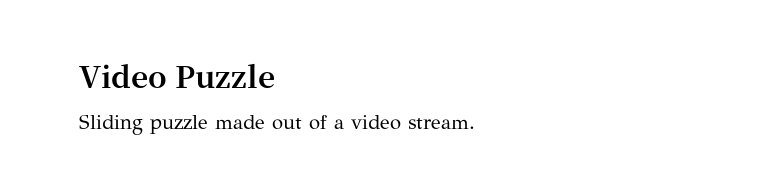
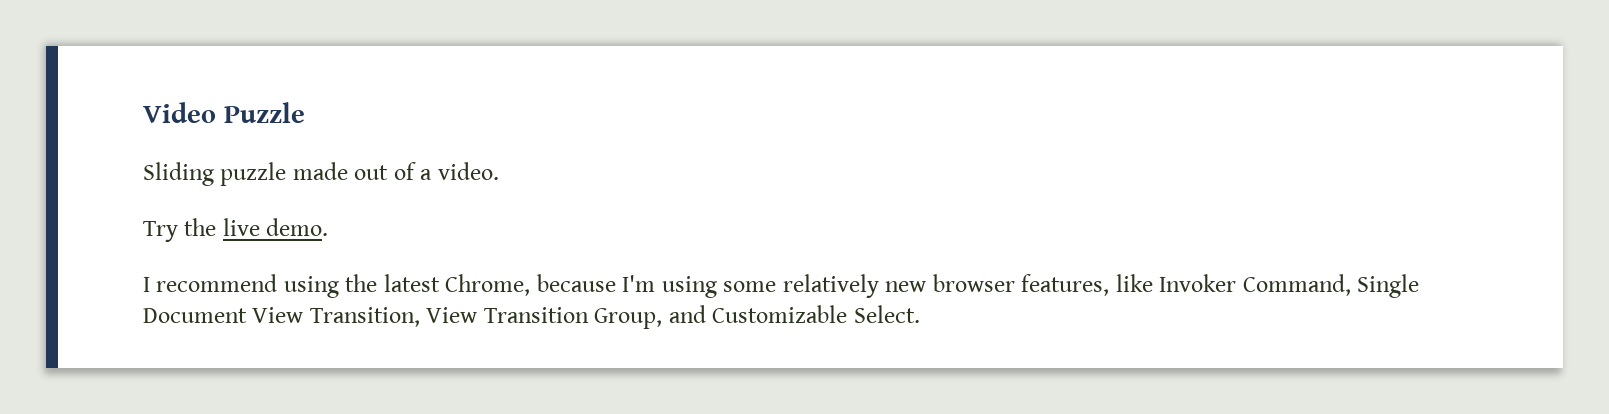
[351,115,475,130] video stream. -> [437,162,499,180] [143,218,329,242] [143,274,1420,298] [143,305,920,329] video. // Try the live demo. // I recommend using the latest Chrome, because I'm using some relatively new browser features, like Invoker Command, Single Document View Transition, View Transition Group, and Customizable Select.

